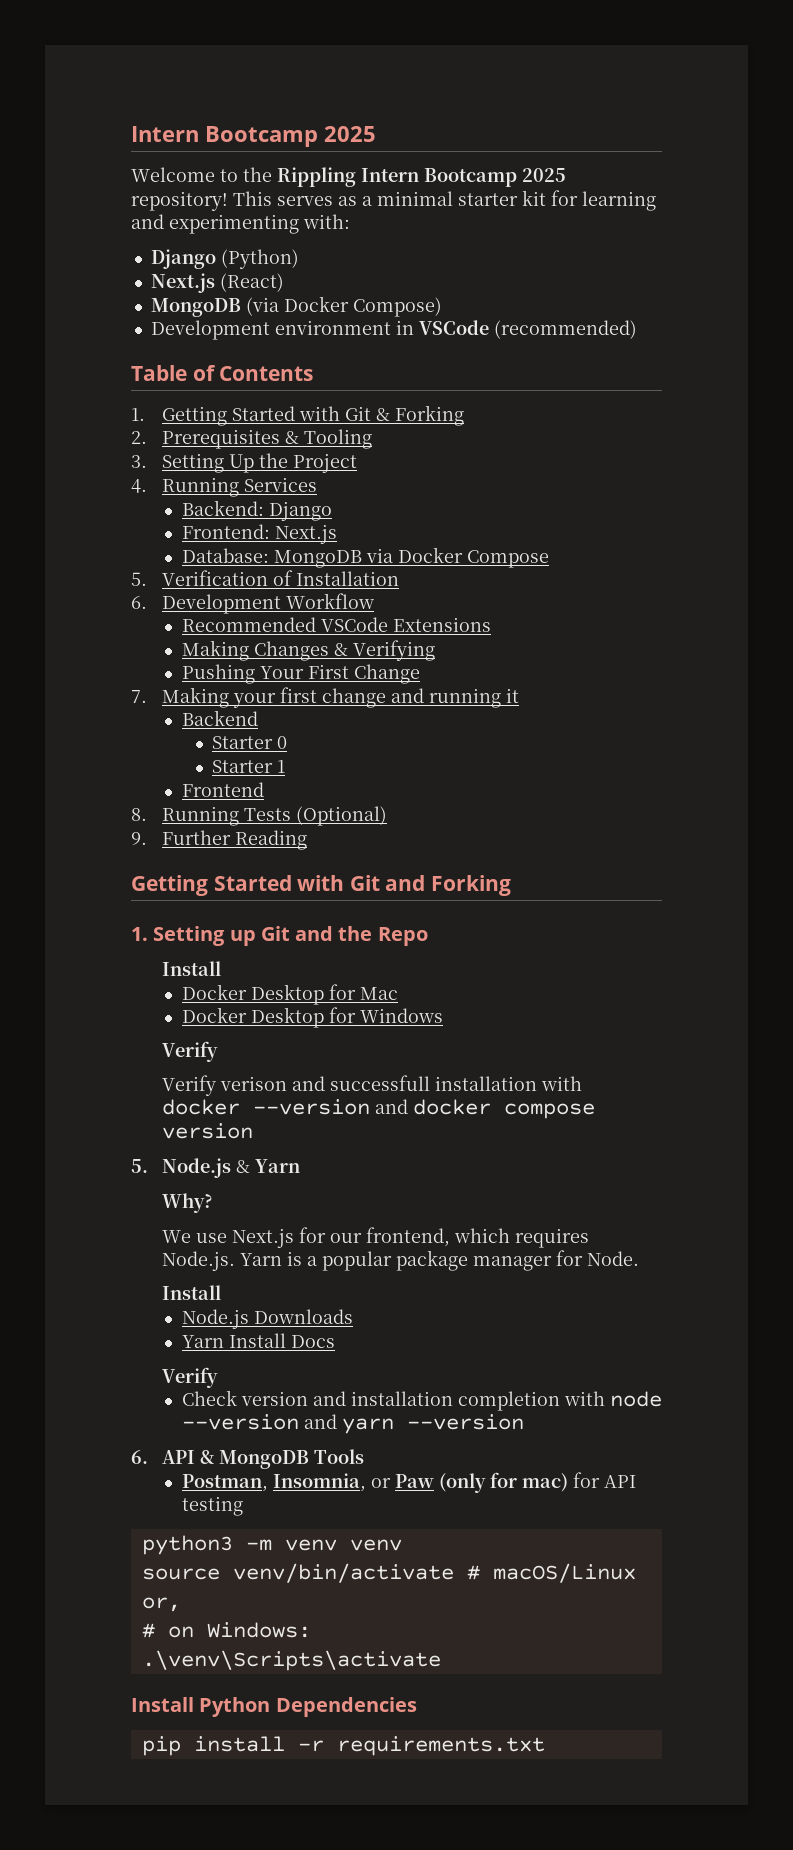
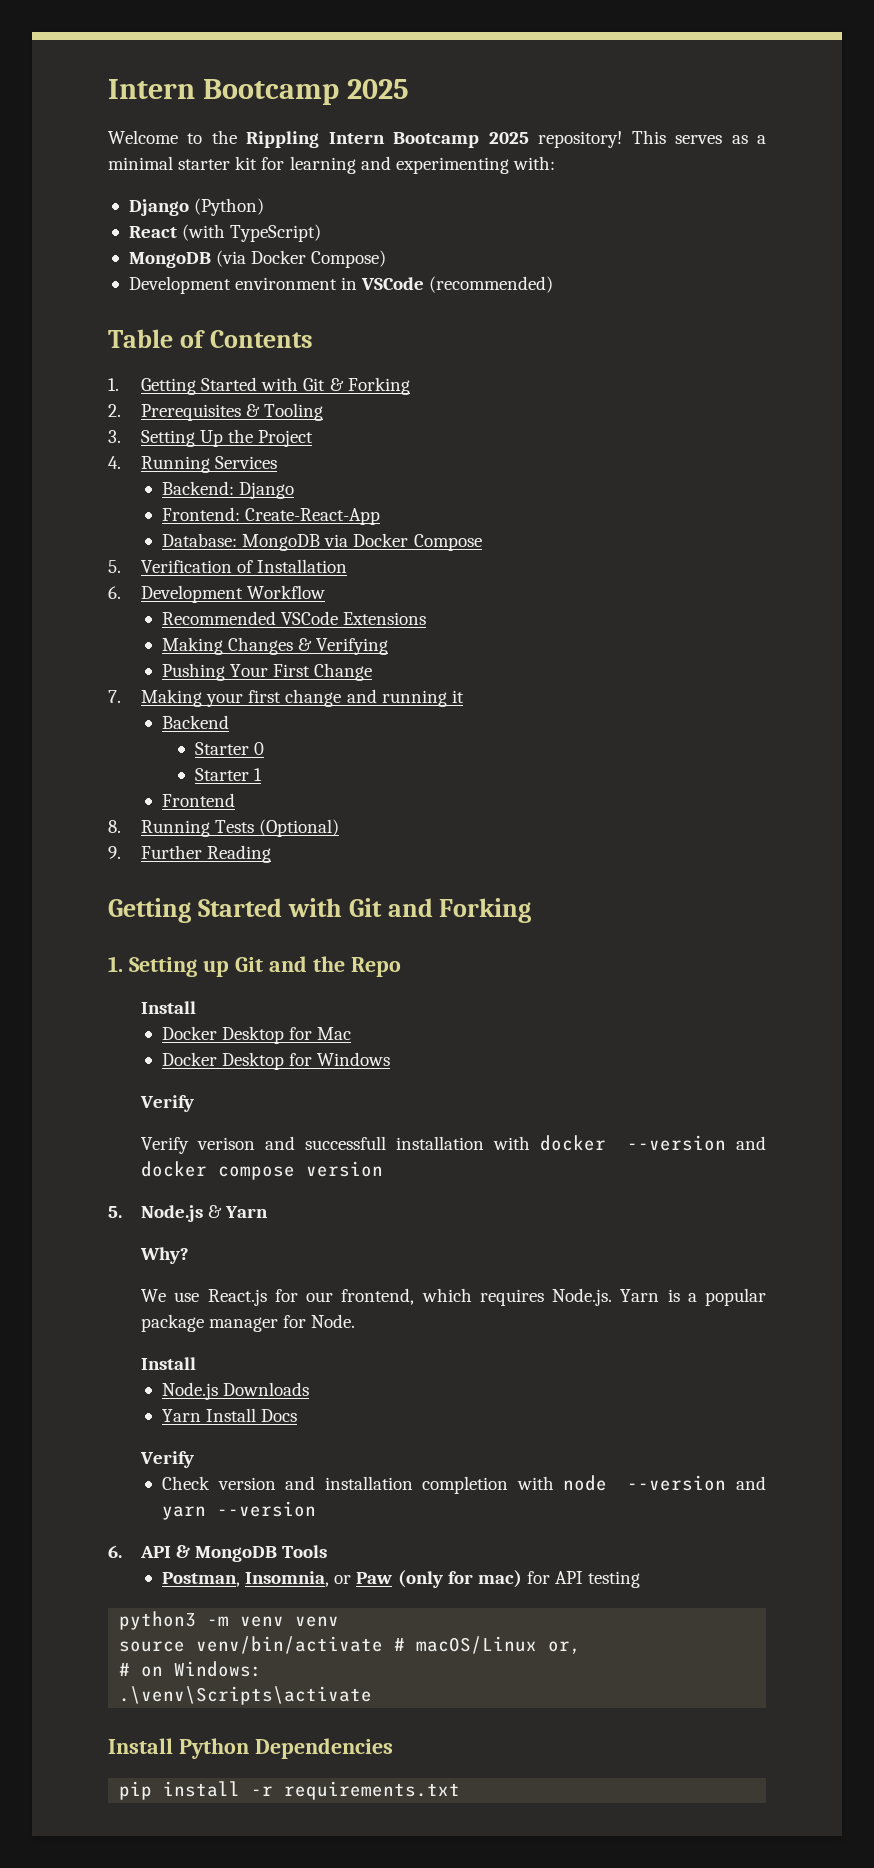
[150,273,284,293] Next.js (React) -> [128,224,322,242] React (with TypeScript)
[274,524,337,544] Next.js -> [245,508,381,525] Create-React-App
[231,1228,294,1248] Next.js -> [207,1289,267,1306] React.js

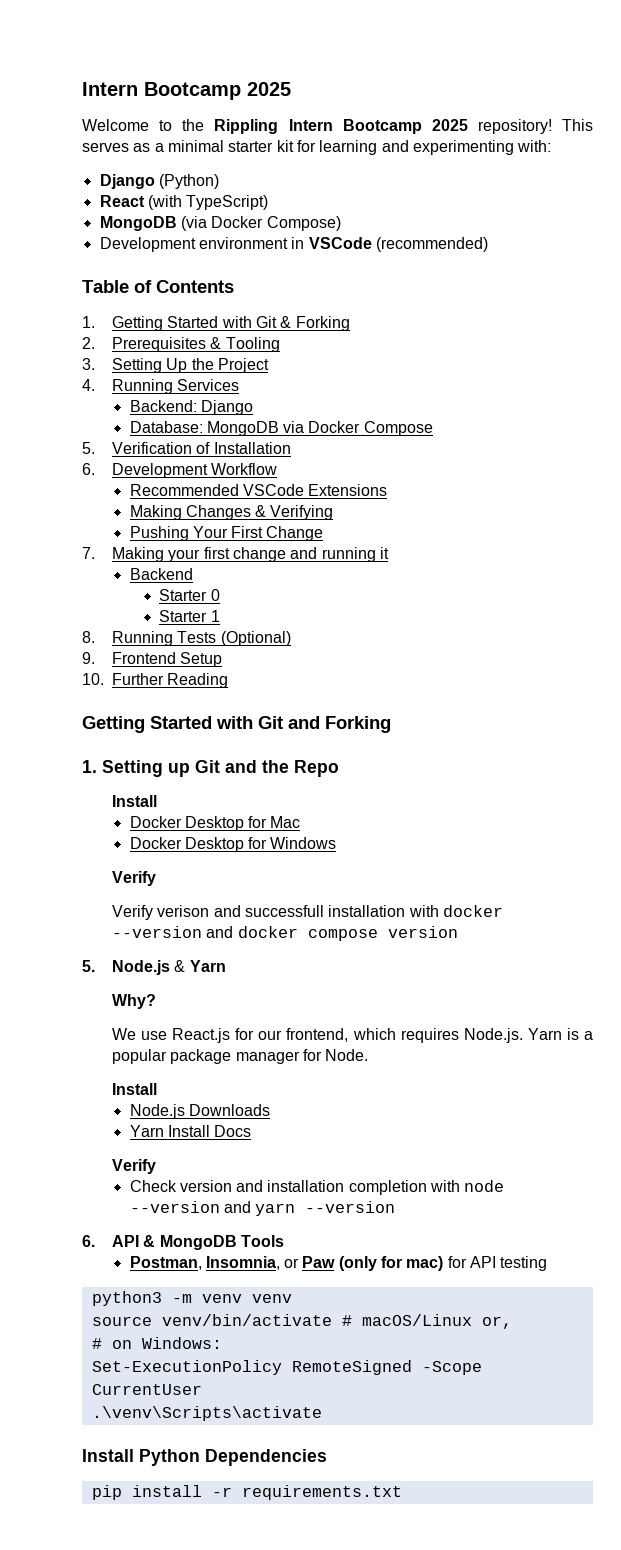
[161,507,381,525] // Frontend: Create-React-App -> (253, 407) none
[161,793,235,807] // Frontend -> (220, 616) none
(121, 852) none -> [111,652,223,667] [82,673,104,685] Frontend Setup // 10.
(263, 1669) none -> [91,1360,482,1375] [91,1384,202,1395] // Set-ExecutionPolicy RemoteSigned -Scope CurrentUser

